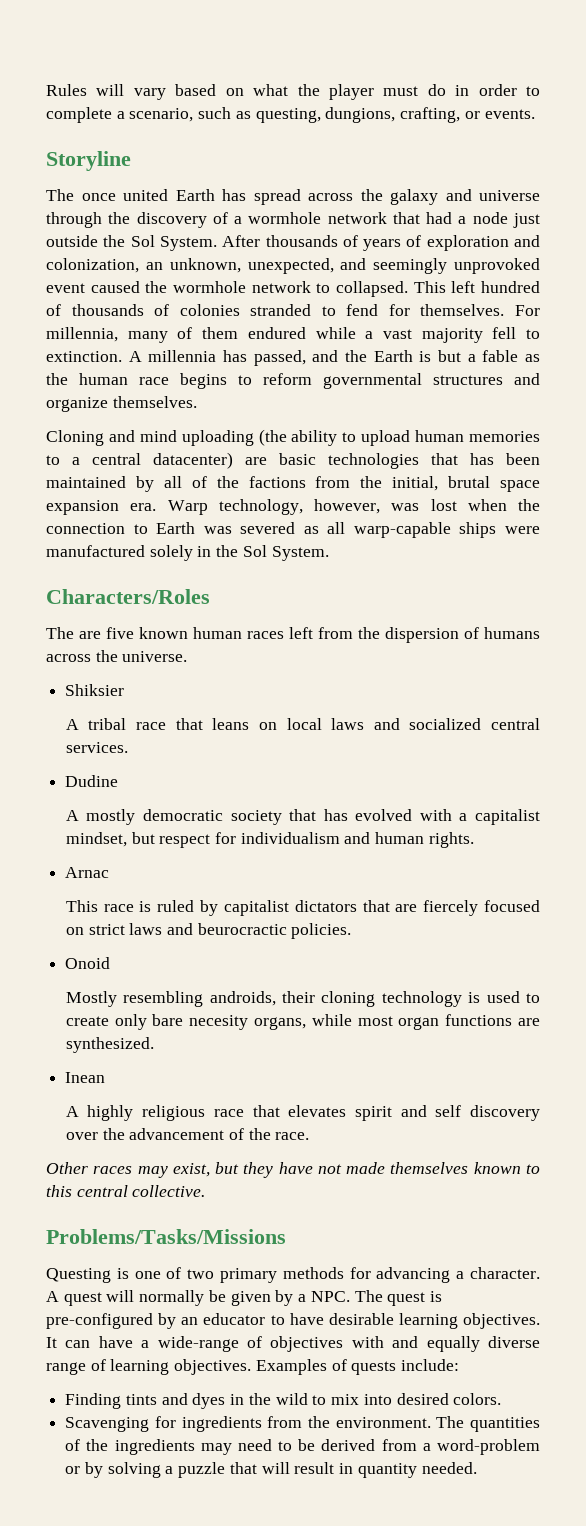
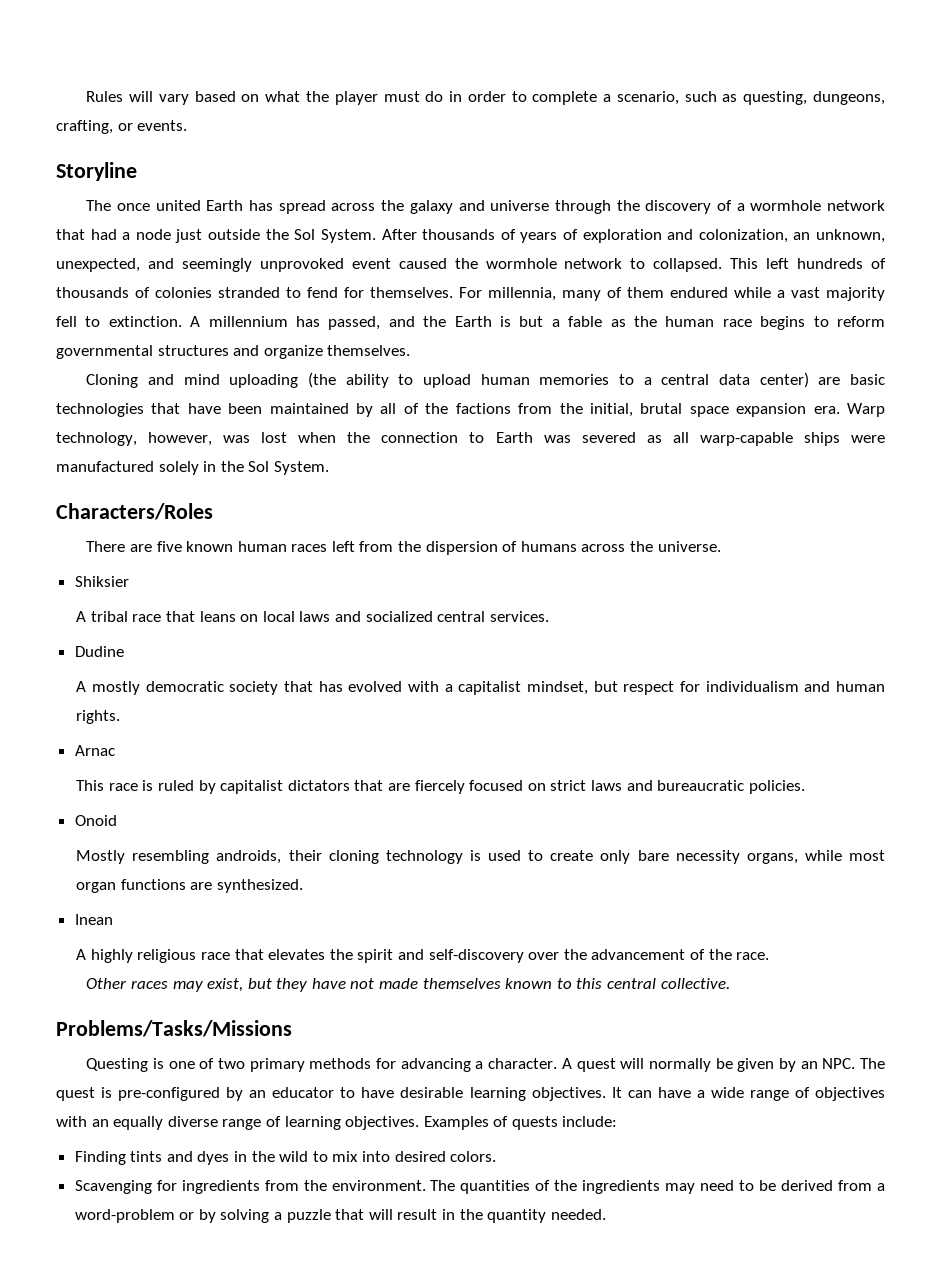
[325,107,396,123] dungions, -> [813,91,886,105] dungeons,
[481,281,540,293] hundred -> [797,258,864,269] hundreds
[148,350,217,362] millennia -> [208,316,288,327] millennium
[153,452,233,469] datacenter) -> [718,372,809,388] data center)
[470,453,494,465] has -> [187,403,221,414] have
[46,627,74,639] The -> [86,541,126,552] There
[197,923,287,935] beurocractic -> [657,780,745,791] bureaucratic
[189,1015,249,1030] necesity -> [675,850,740,864] necessity
(347, 1111) none -> [329,949,353,960] the
[435,1105,540,1121] self discovery -> [428,949,524,963] self-discovery
[298,1294,307,1302] a -> [800,1061,818,1069] an
[157,1336,239,1352] wide-range -> [710,1087,789,1101] wide range
[392,1336,419,1348] and -> [91,1119,109,1127] an
(354, 1468) none -> [459,1209,483,1220] the

